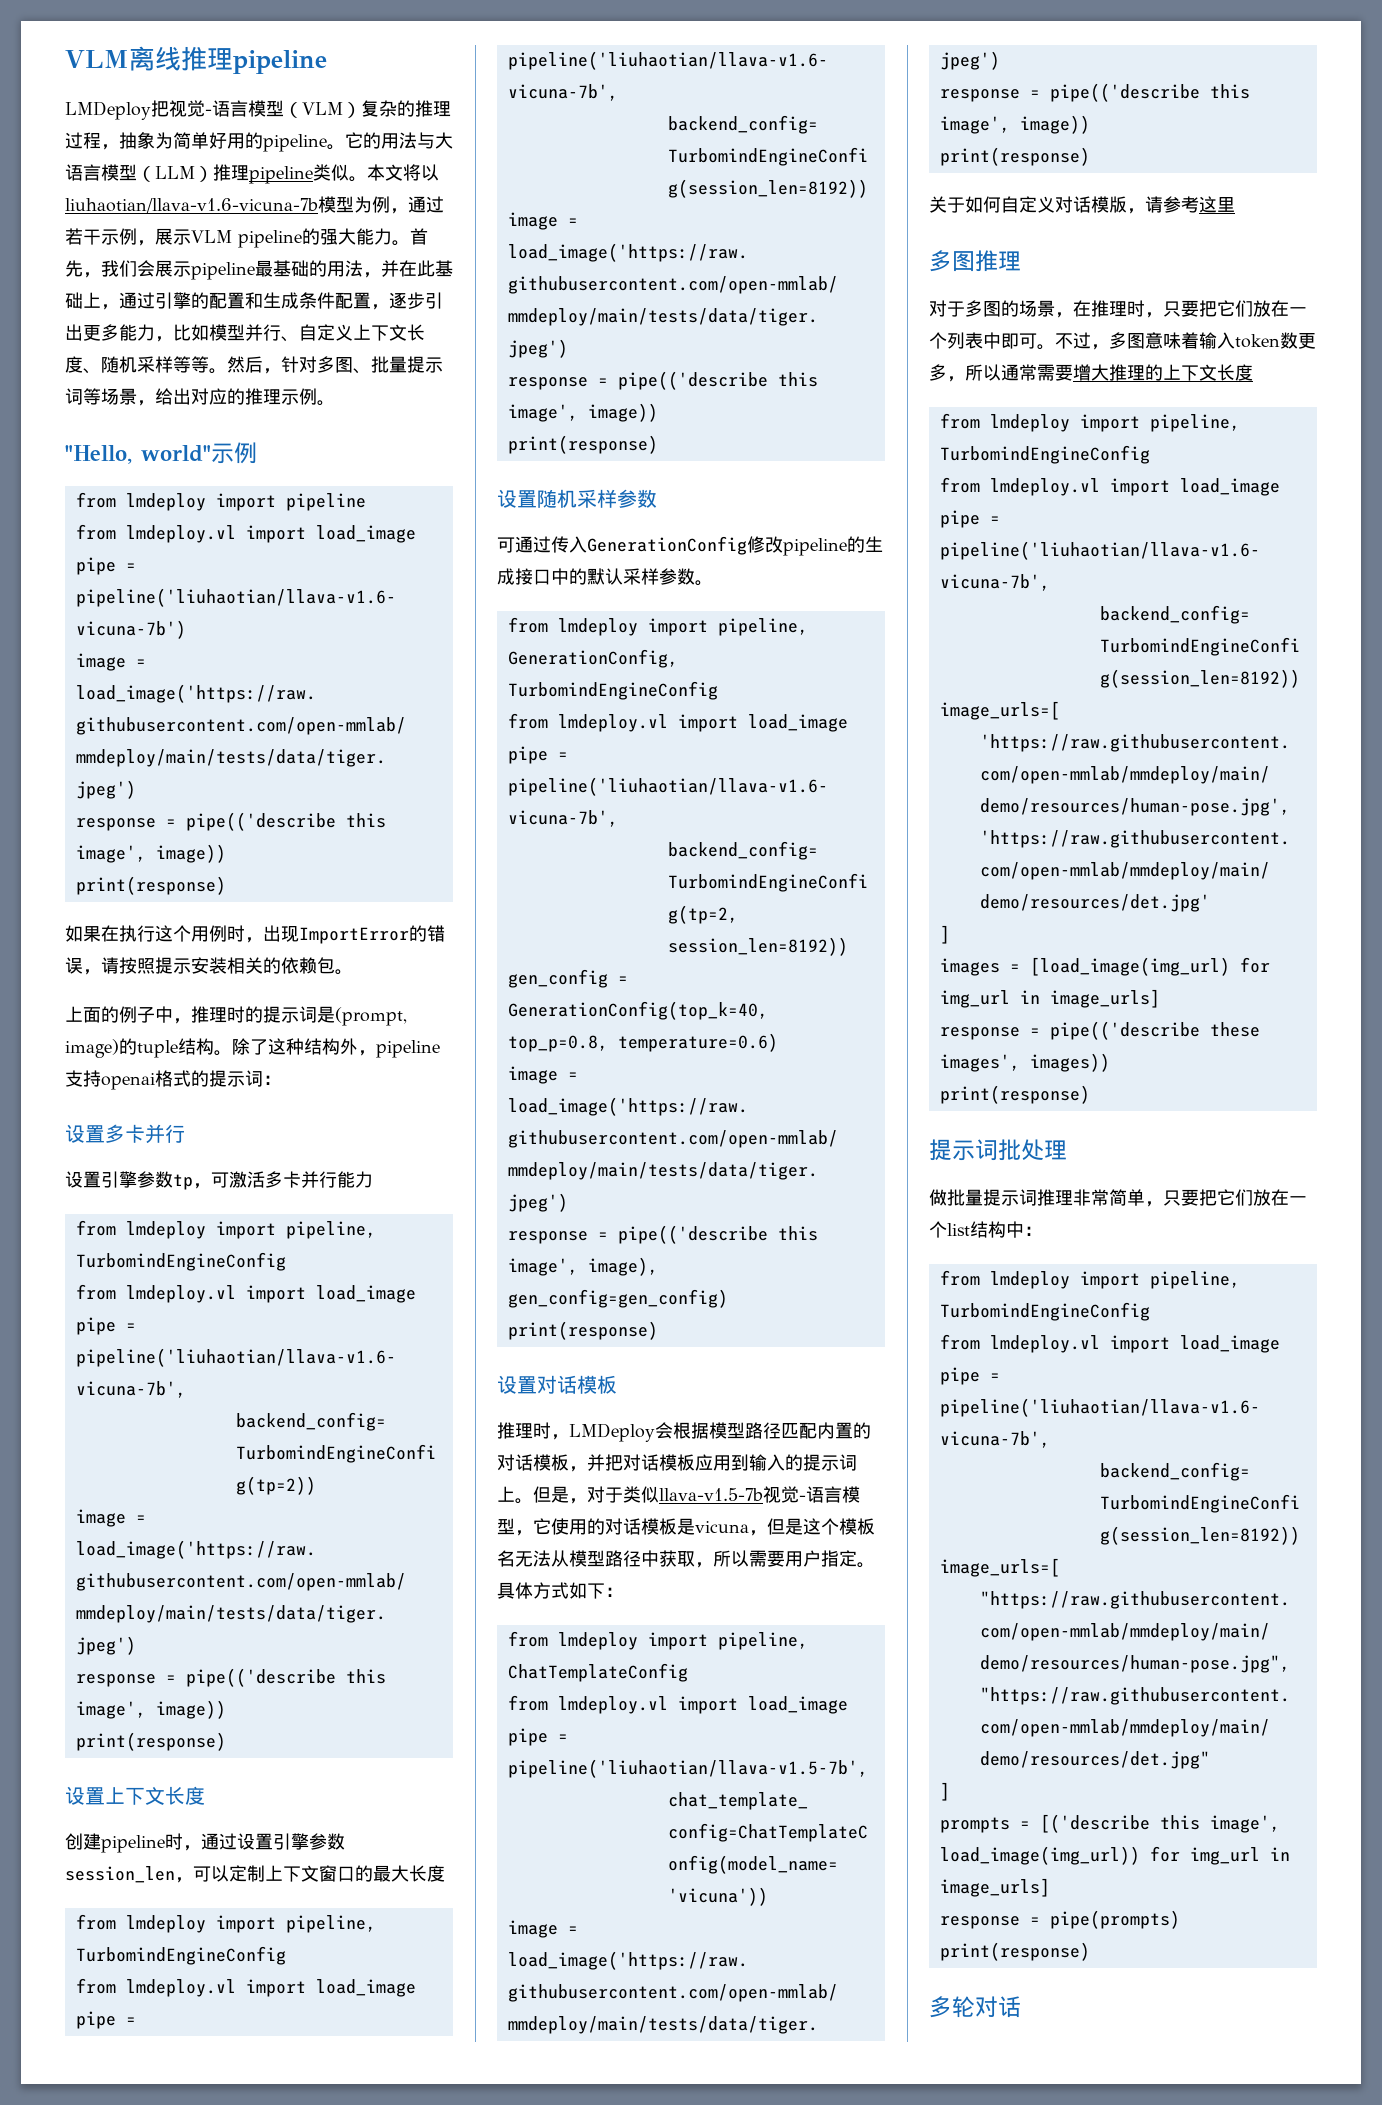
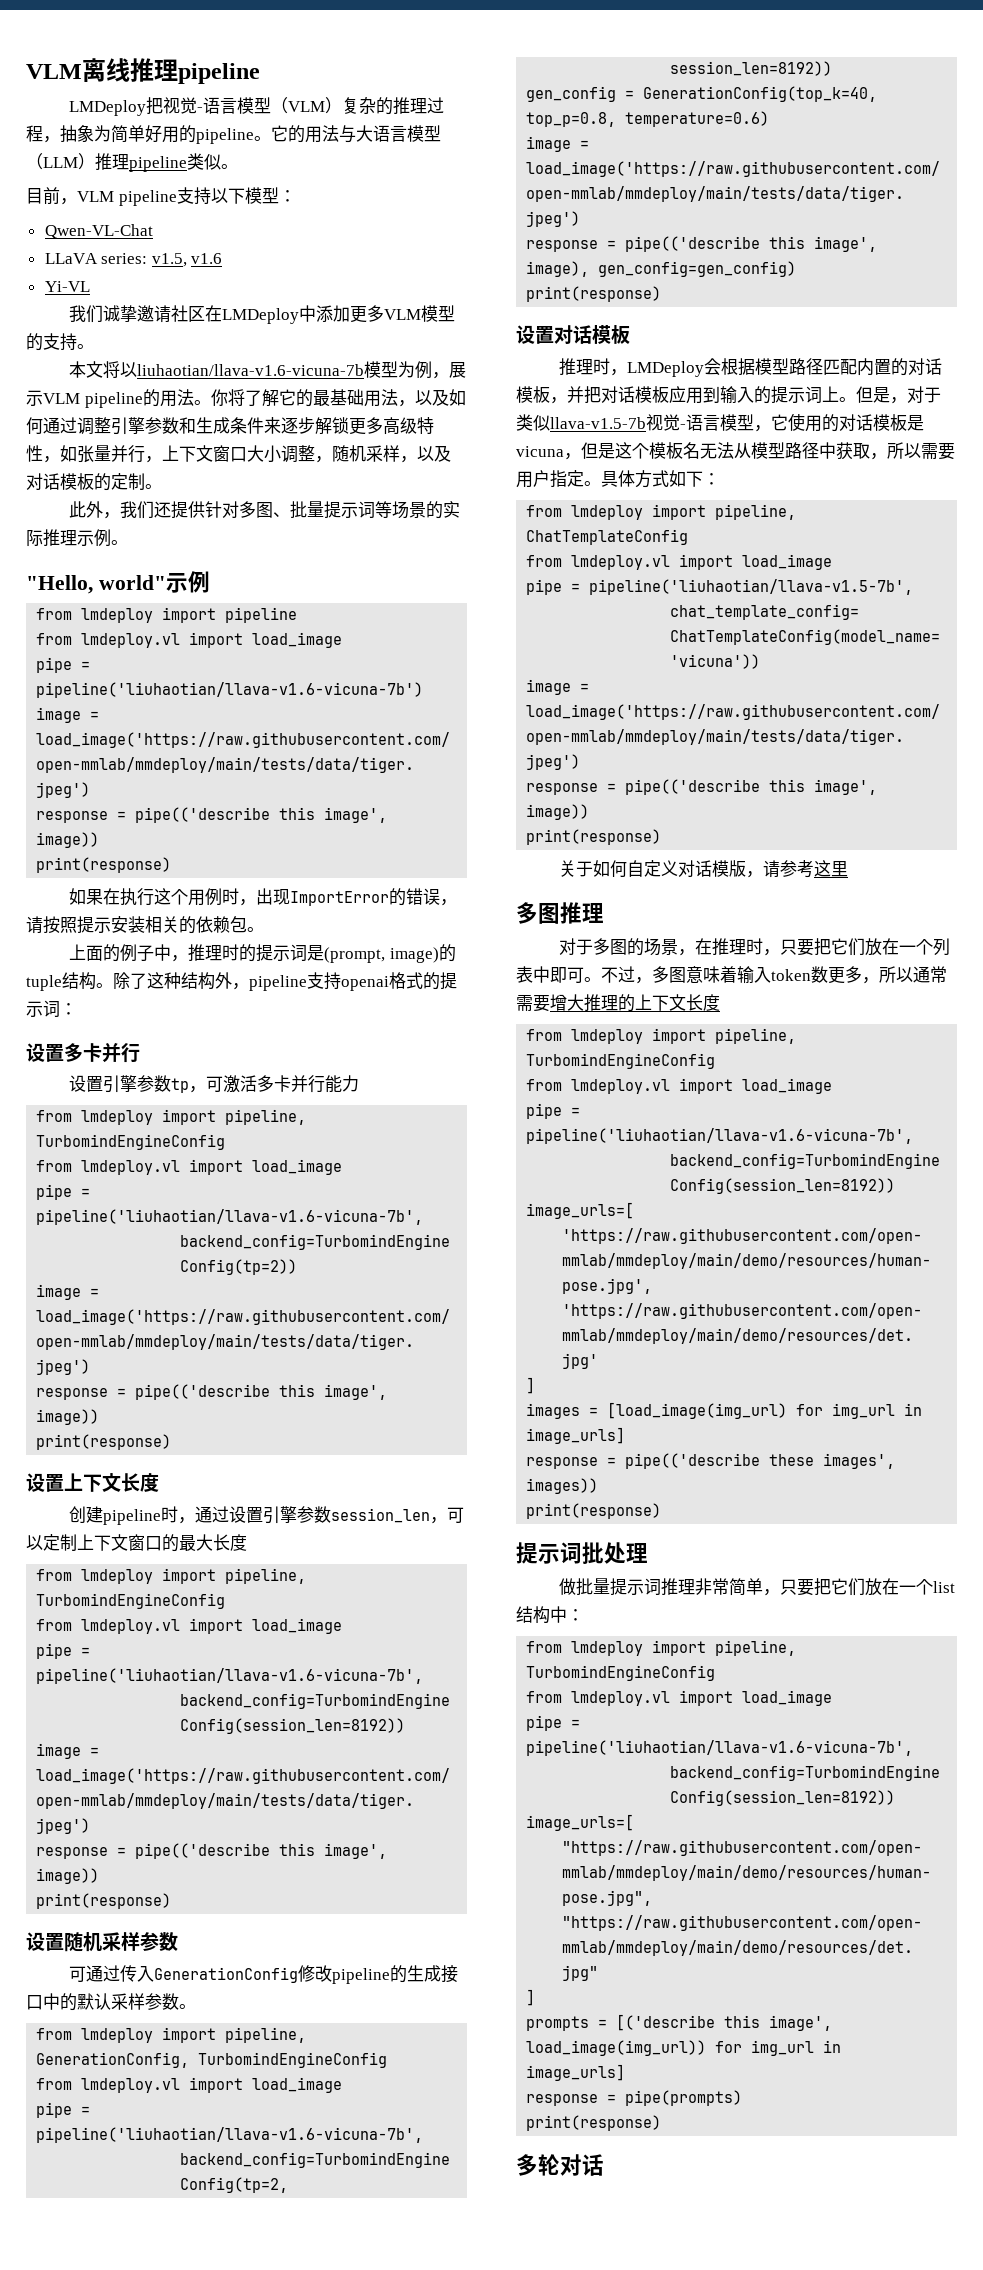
(367, 179) none -> [26,187,296,206] [44,224,153,239] [44,253,223,267] [44,281,90,292] [69,305,456,324] [26,333,94,351] // 目前，VLM pipeline支持以下模型： // Qwen-VL-Chat // LLaVA series: v1.5, v1.6 // Yi-VL // 我们诚挚邀请社区在LMDeploy中添加更多VLM模型的支持。 //
[408,196,444,213] [65,228,428,248] [65,260,453,280] [65,292,443,310] [65,324,425,342] [65,356,281,374] 通过若干示例，展示VLM pipeline的强大能力。首先，我们会展示pipeline最基础的用法，并在此基础上，通过引擎的配置和生成条件配置，逐步引出更多能力，比如模型并行、自定义上下文长度、随机采样等等。然后， -> [449,362,467,378] [26,389,466,408] [26,417,434,435] [26,445,451,463] [26,473,162,491] [69,501,206,519] 展示VLM pipeline的用法。你将了解它的最基础用法，以及如何通过调整引擎参数和生成条件来逐步解锁更多高级特性，如张量并行，上下文窗口大小调整，随机采样，以及对话模板的定制。 // 此外，我们还提供
[137,388,245,406] ，给出对应的 -> [426,501,461,519] [26,529,43,547] 的实际

